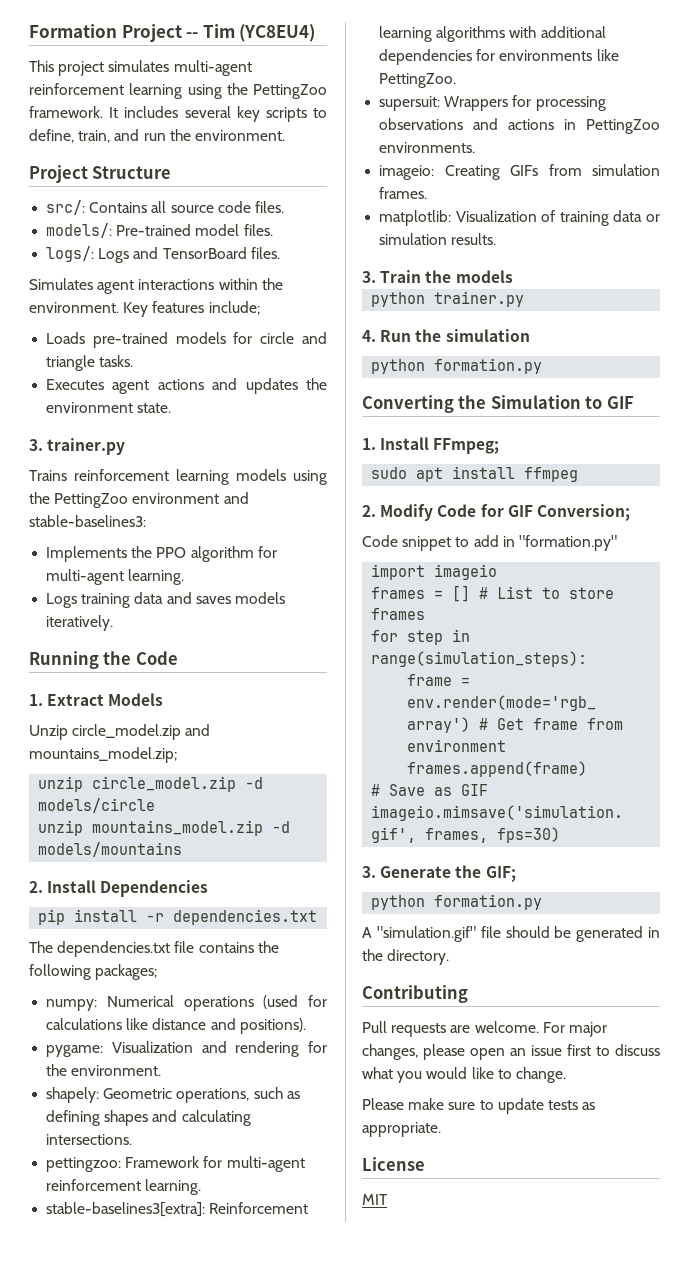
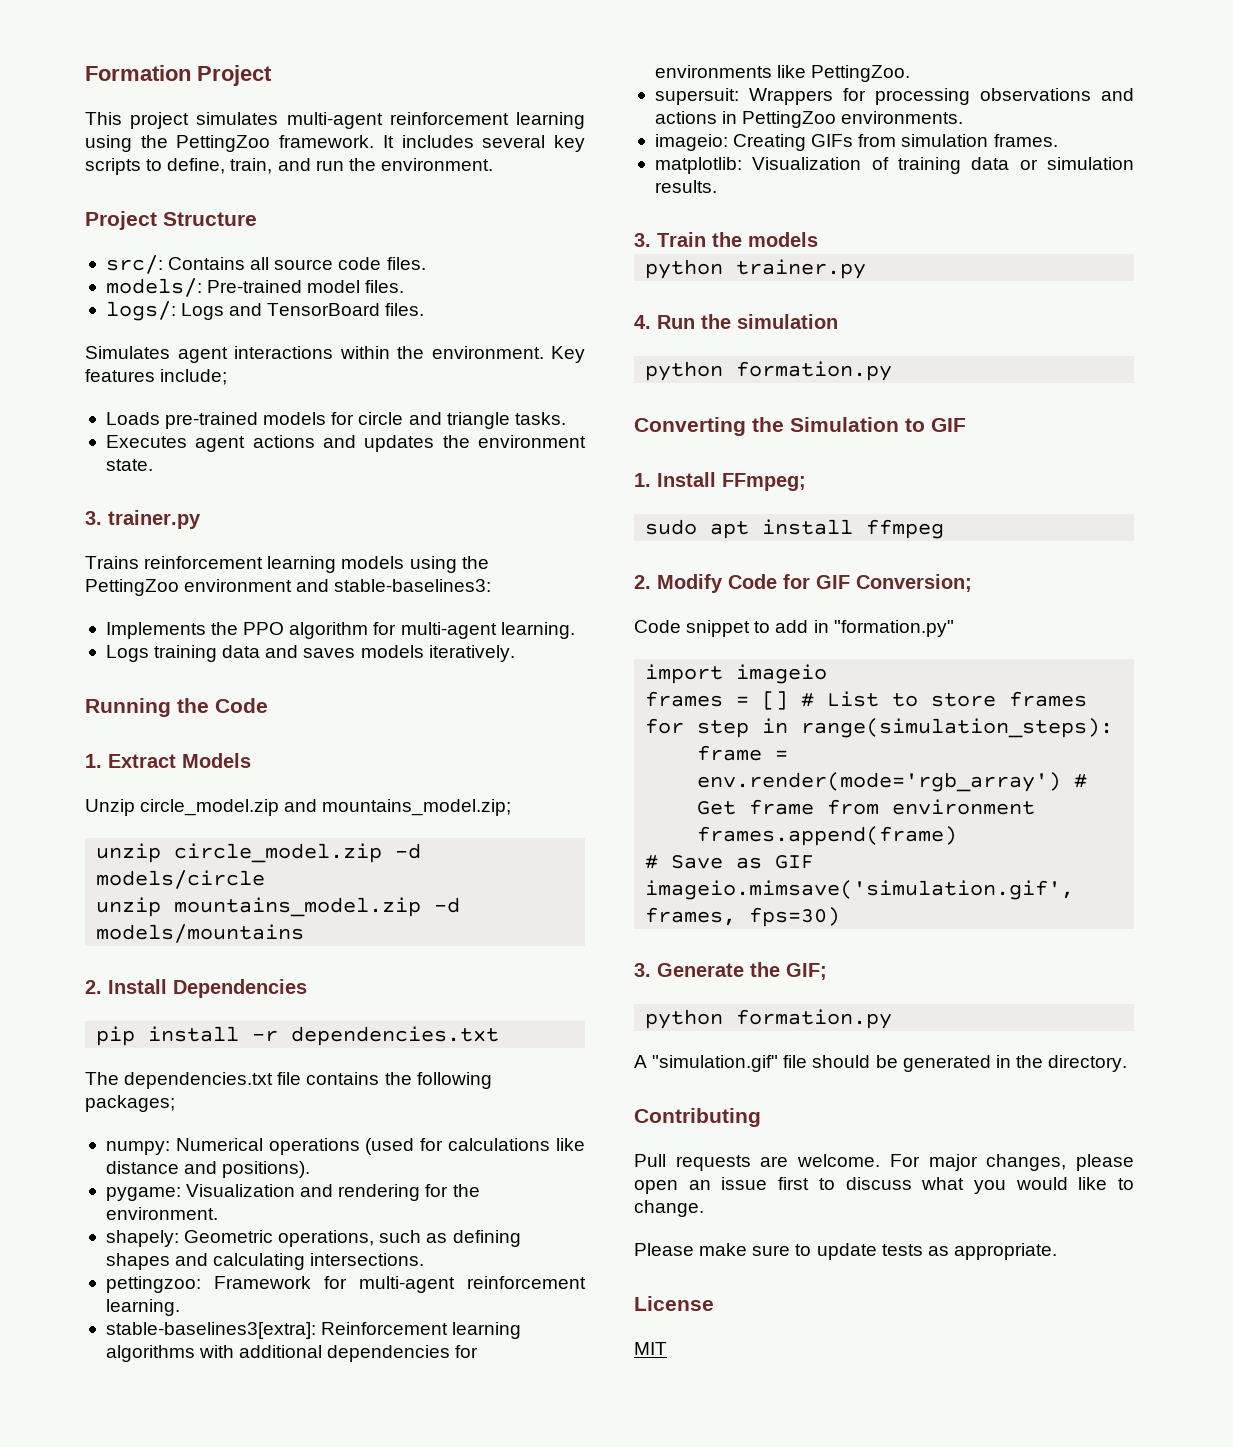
[186,24,316,42] -- Tim (YC8EU4) -> (272, 75) none

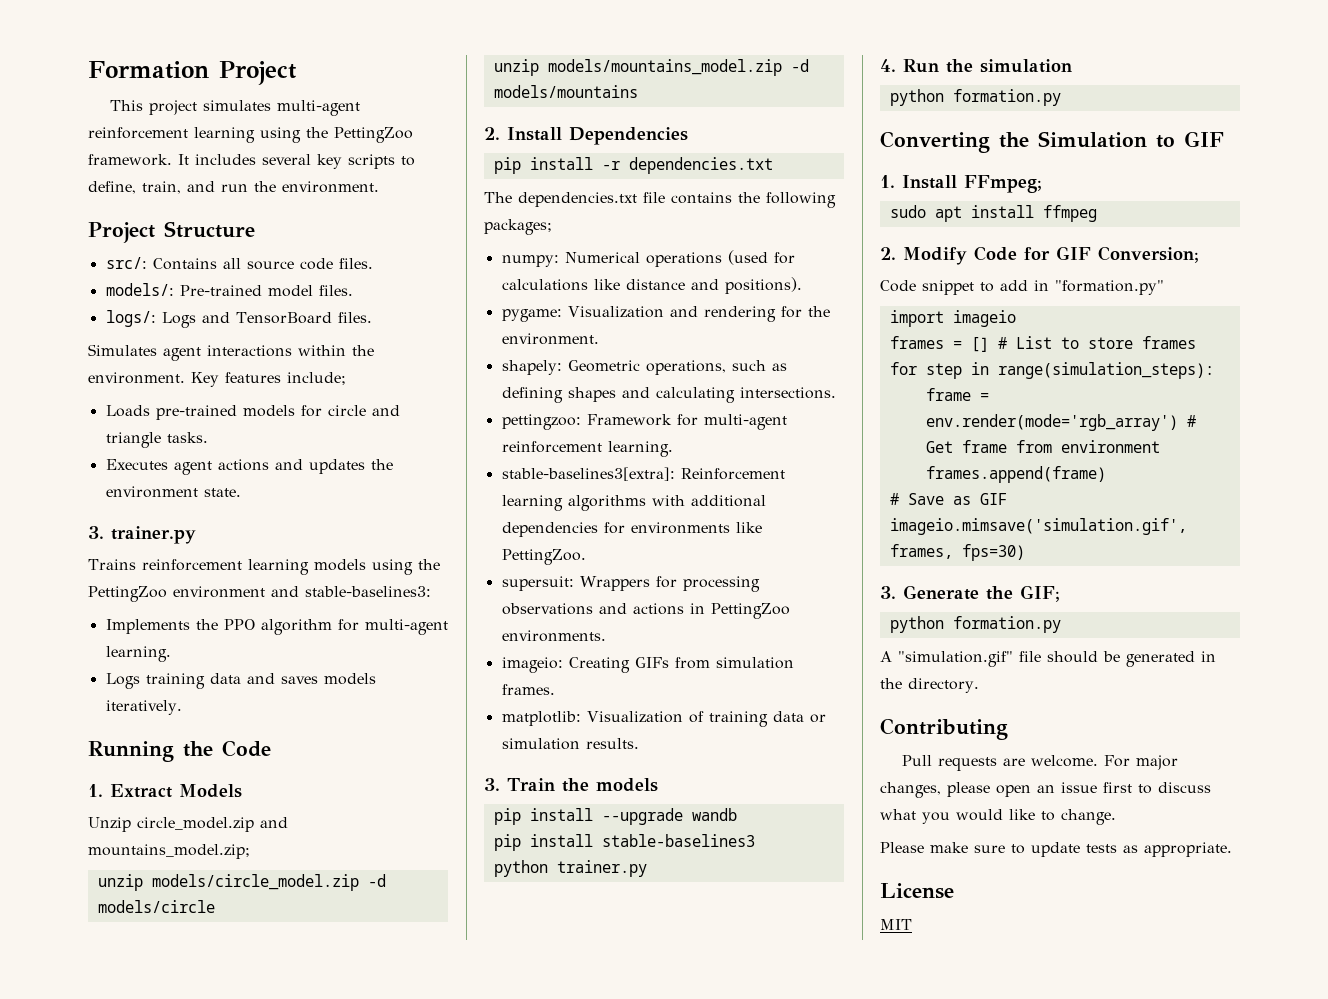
[174,843,383,863] circle_model.zip -> [151,874,359,891] models/circle_model.zip
[174,897,422,917] mountains_model.zip -> [547,59,782,76] models/mountains_model.zip
(818, 239) none -> [493,808,737,825] [493,834,755,851] // pip install --upgrade wandb // pip install stable-baselines3

